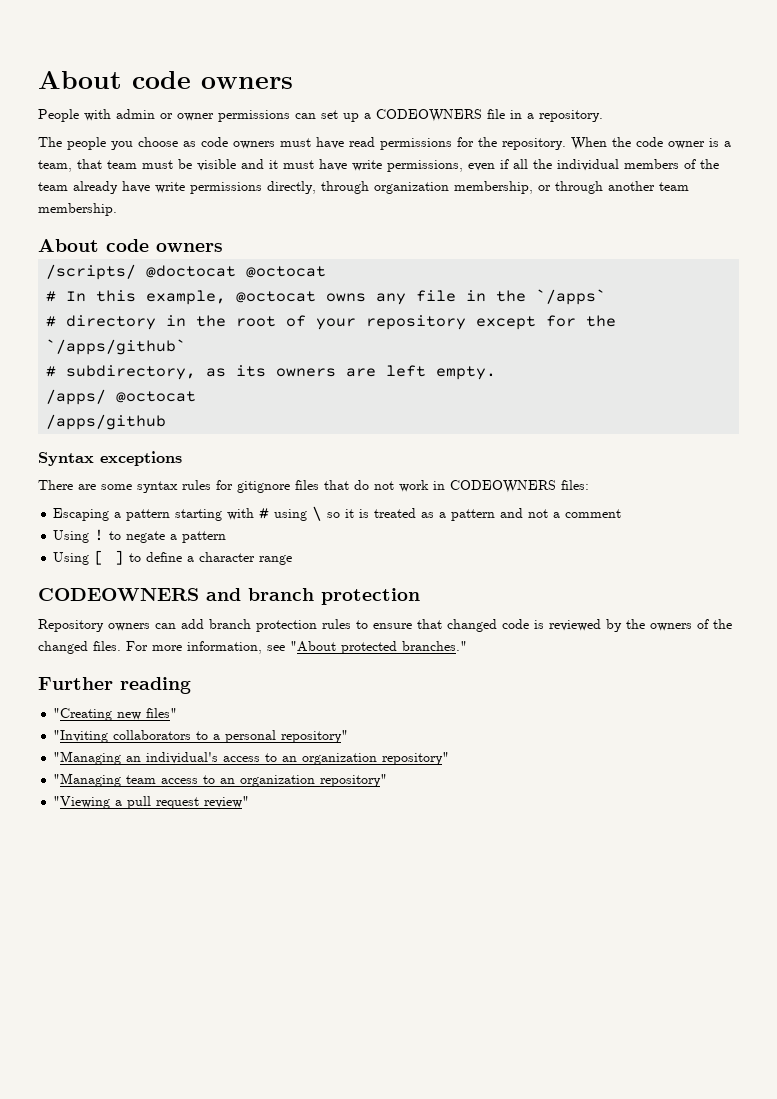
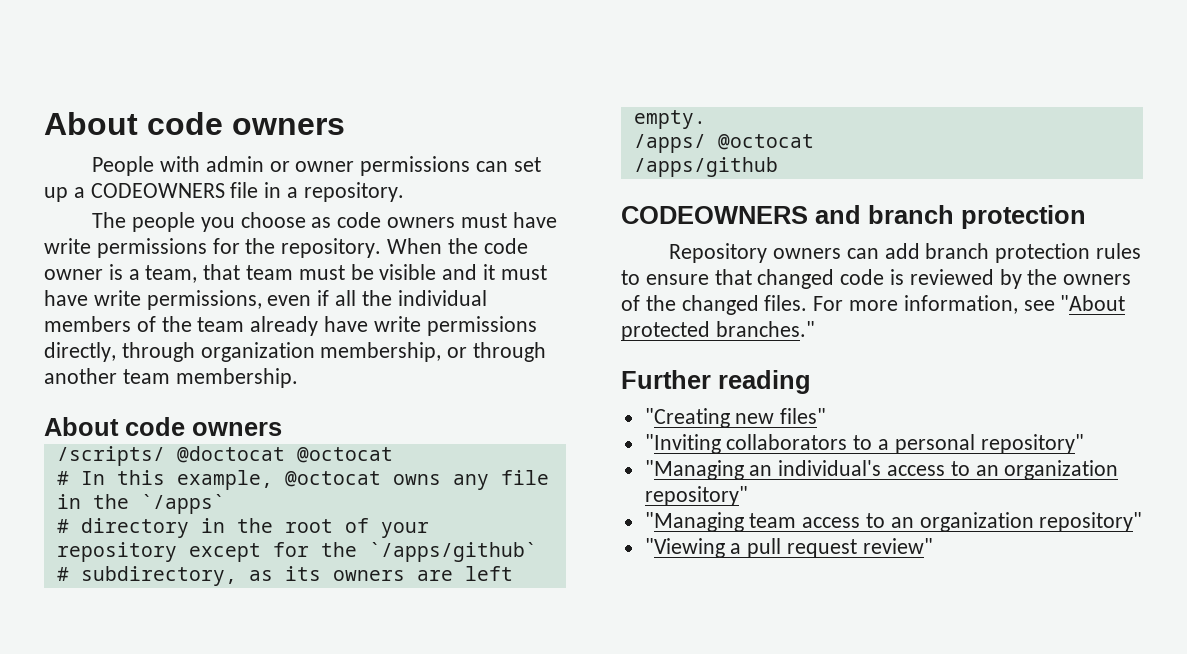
[349,137,375,147] read -> [44,238,91,254] write
[38,451,182,466] [38,480,589,493] [53,506,622,521] [53,529,227,543] [53,550,293,565] // Syntax exceptions // There are some syntax rules for gitignore files that do not work in CODEOWNERS files: // Escaping a pattern starting with # using \ so it is treated as a pattern and not a comment // Using ! to negate a pattern // Using [ ] to define a character range -> (778, 167) none

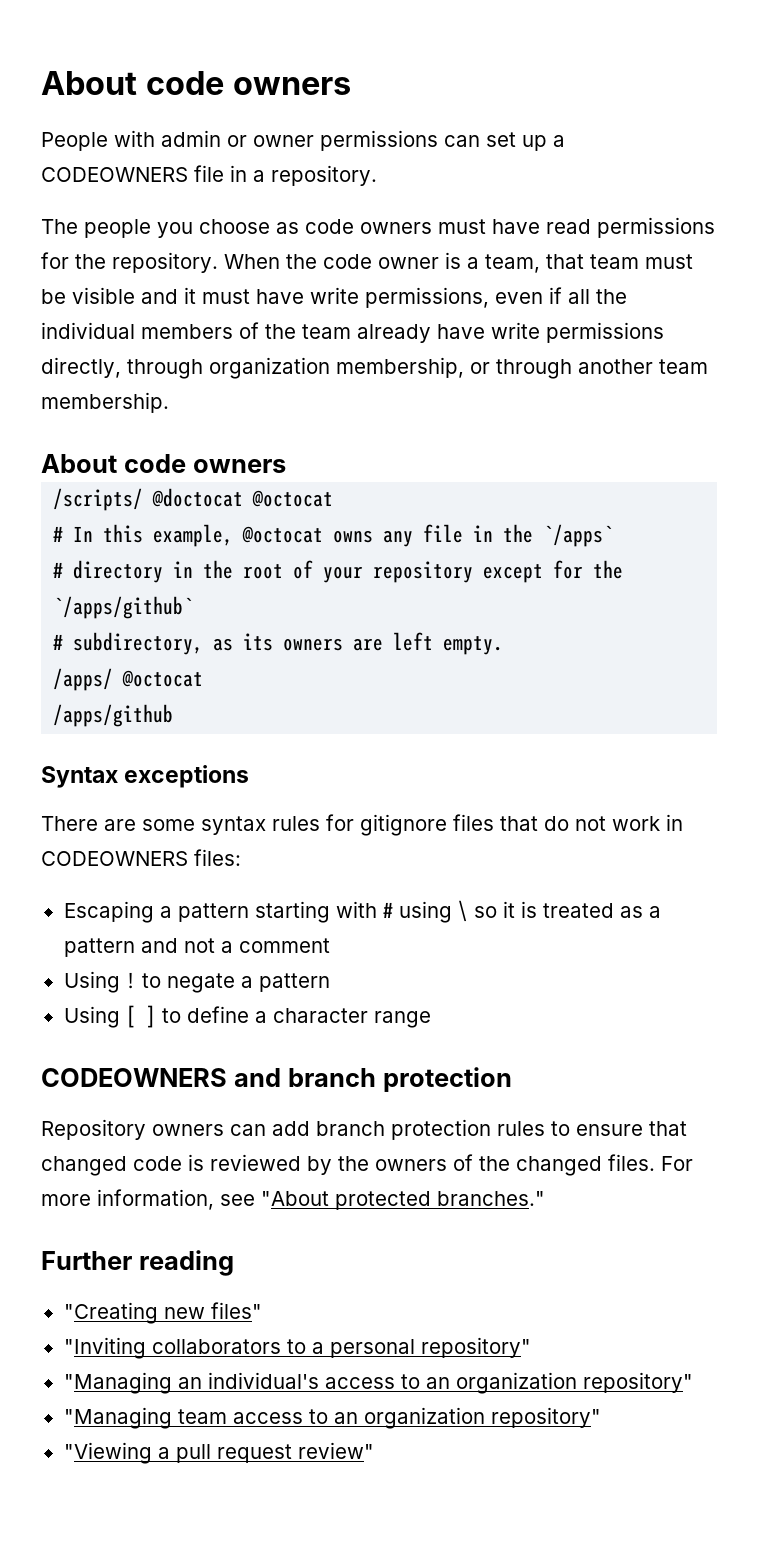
[44,238,91,254] write -> [546,219,591,234] read
(778, 167) none -> [41,765,250,788] [41,814,683,836] [41,849,241,866] [63,900,661,923] [63,938,330,957] [63,971,330,993] [63,1005,431,1028] // Syntax exceptions // There are some syntax rules for gitignore files that do not work in CODEOWNERS files: // Escaping a pattern starting with # using \ so it is treated as a pattern and not a comment // Using ! to negate a pattern // Using [ ] to define a character range

